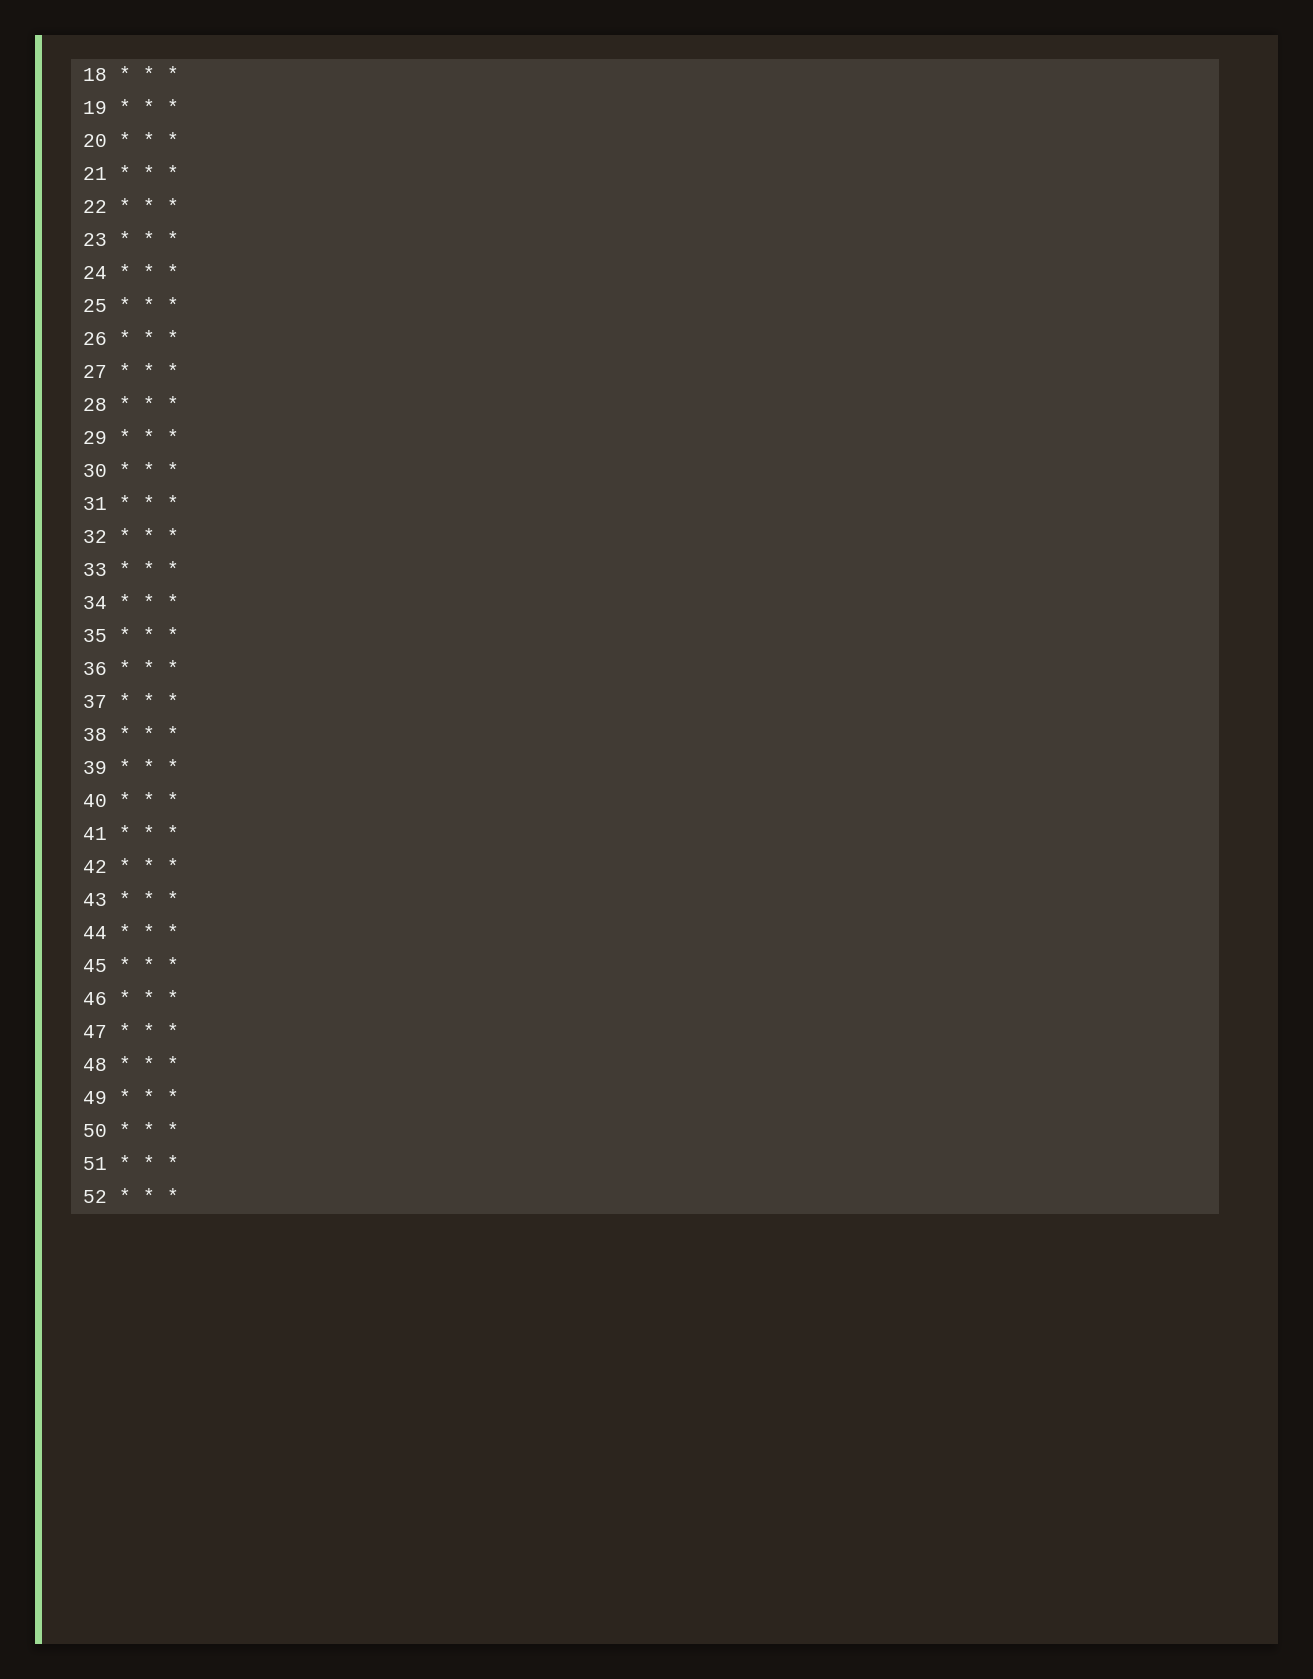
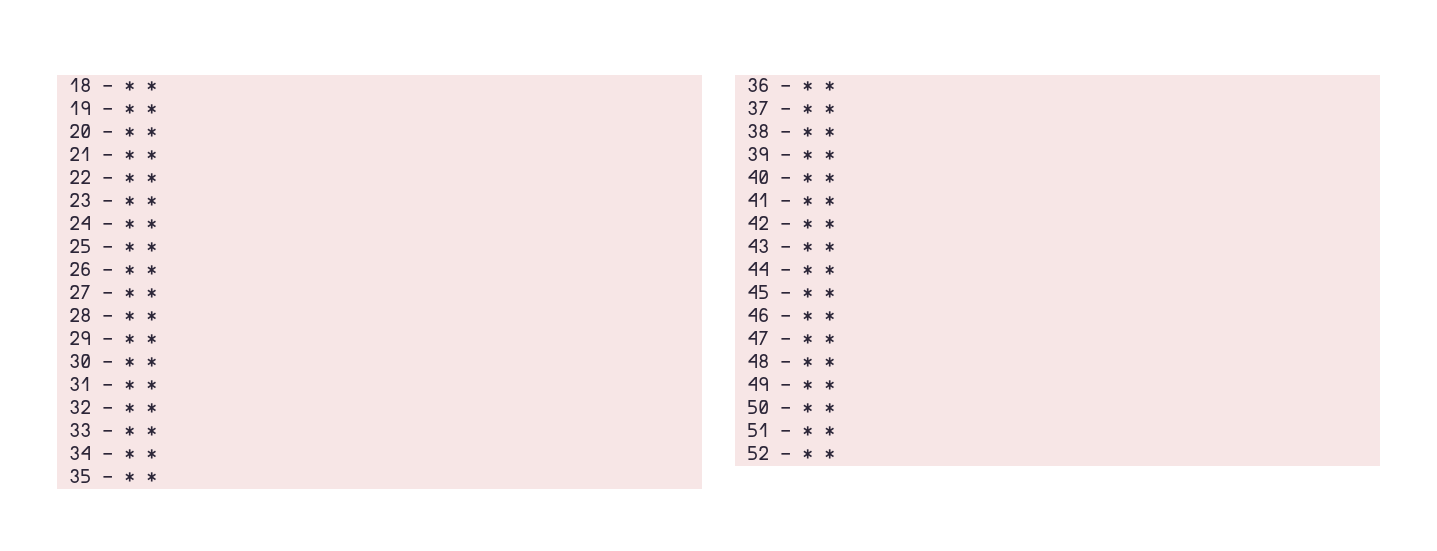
[119,66,131,81] * -> [102,85,114,92] -
[119,99,131,114] * -> [102,108,114,115] -
[119,132,131,147] * -> [102,131,114,138] -
[119,165,131,180] * -> [102,154,114,161] -
[119,198,131,213] * -> [102,177,114,184] -
[119,231,131,246] * -> [102,200,114,207] -
[119,264,131,279] * -> [102,223,114,230] -
[119,297,131,312] * -> [102,246,114,253] -
[119,330,131,345] * -> [102,269,114,276] -
[119,363,131,378] * -> [102,292,114,299] -
[119,396,131,411] * -> [102,315,114,322] -
[119,429,131,444] * -> [102,338,114,345] -
[119,462,131,477] * -> [102,361,114,368] -
[119,495,131,510] * -> [102,384,114,391] -
[119,528,131,543] * -> [102,407,114,414] -
[119,561,131,576] * -> [102,430,114,437] -
[119,594,131,609] * -> [102,453,114,460] -
[119,627,131,642] * -> [102,476,114,483] -
[119,660,131,675] * -> [780,85,792,92] -
[119,693,131,708] * -> [780,108,792,115] -
[119,726,131,741] * -> [780,131,792,138] -
[119,759,131,774] * -> [780,154,792,161] -
[119,792,131,807] * -> [780,177,792,184] -
[119,825,131,840] * -> [780,200,792,207] -
[119,858,131,873] * -> [780,223,792,230] -
[119,891,131,906] * -> [780,246,792,253] -
[119,924,131,939] * -> [780,269,792,276] -
[119,957,131,972] * -> [780,292,792,299] -
[119,990,131,1005] * -> [780,315,792,322] -
[119,1023,131,1038] * -> [780,338,792,345] -
[119,1056,131,1071] * -> [780,361,792,368] -
[119,1089,131,1104] * -> [780,384,792,391] -
[119,1122,131,1137] * -> [780,407,792,414] -
[119,1155,131,1170] * -> [780,430,792,437] -
[119,1188,179,1203] * * * -> [780,449,836,460] - * *

